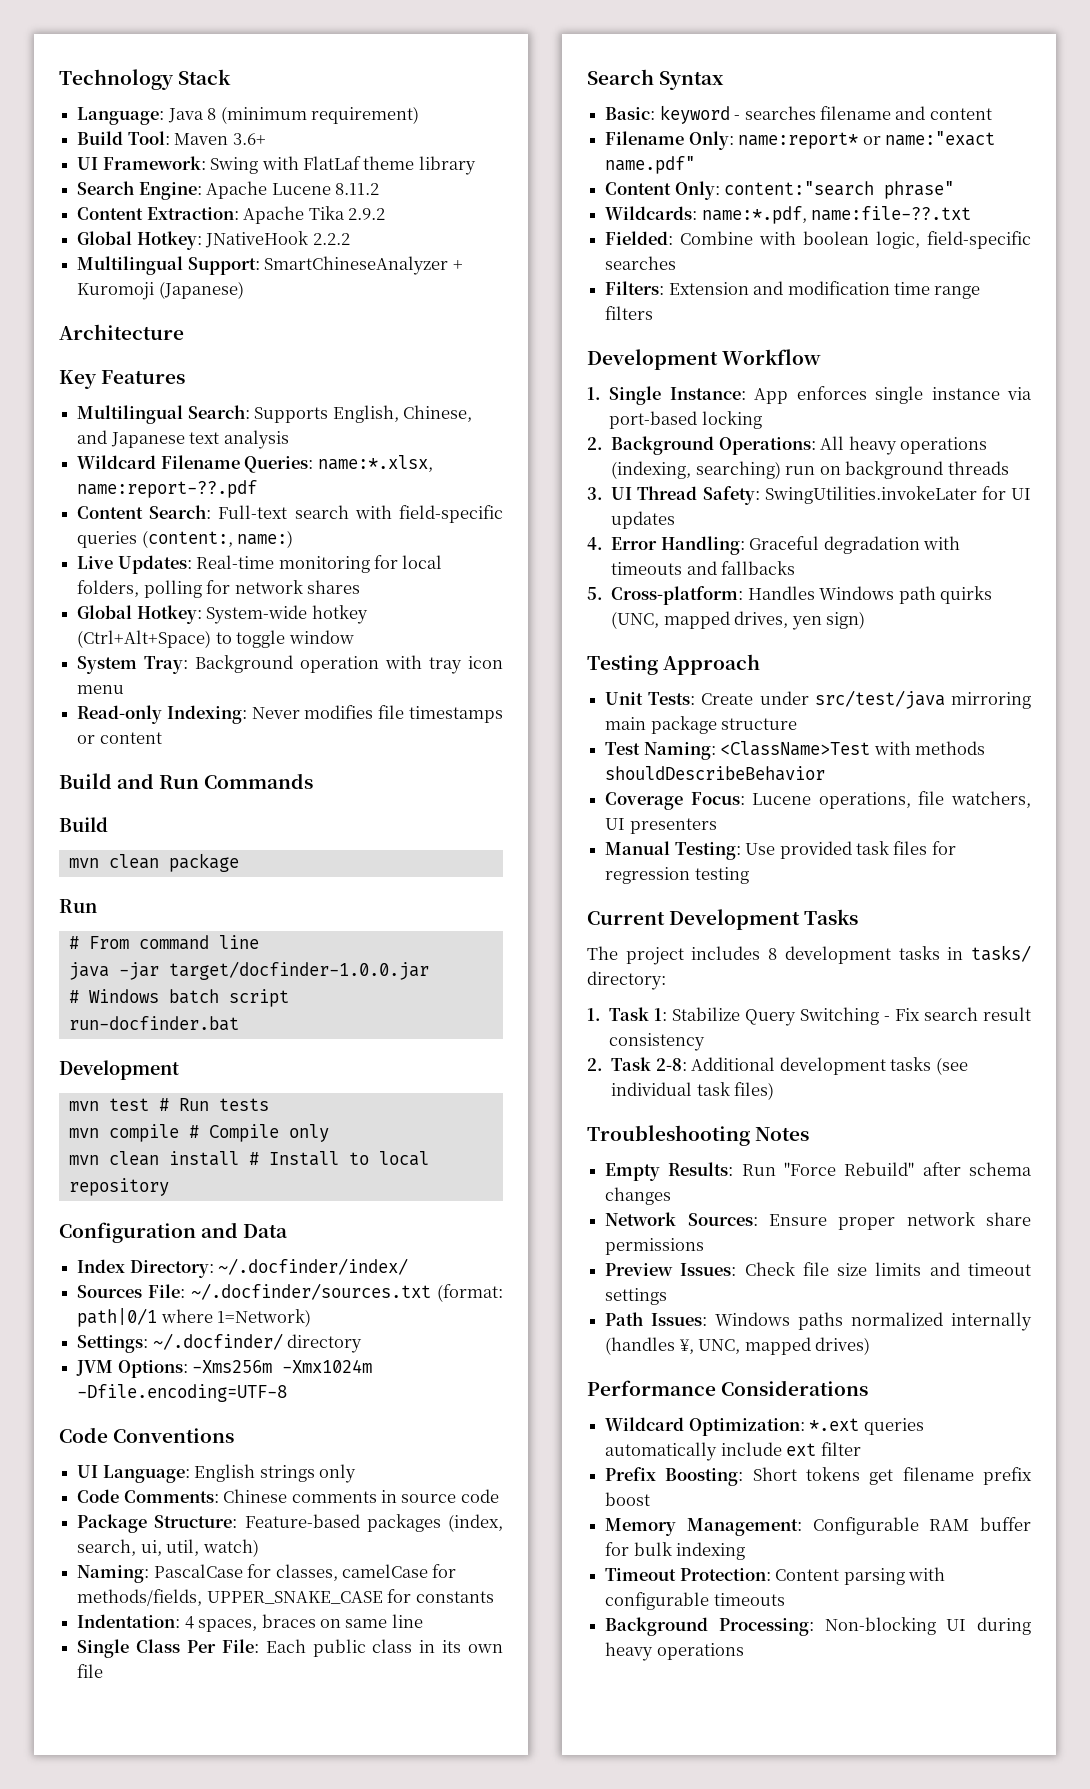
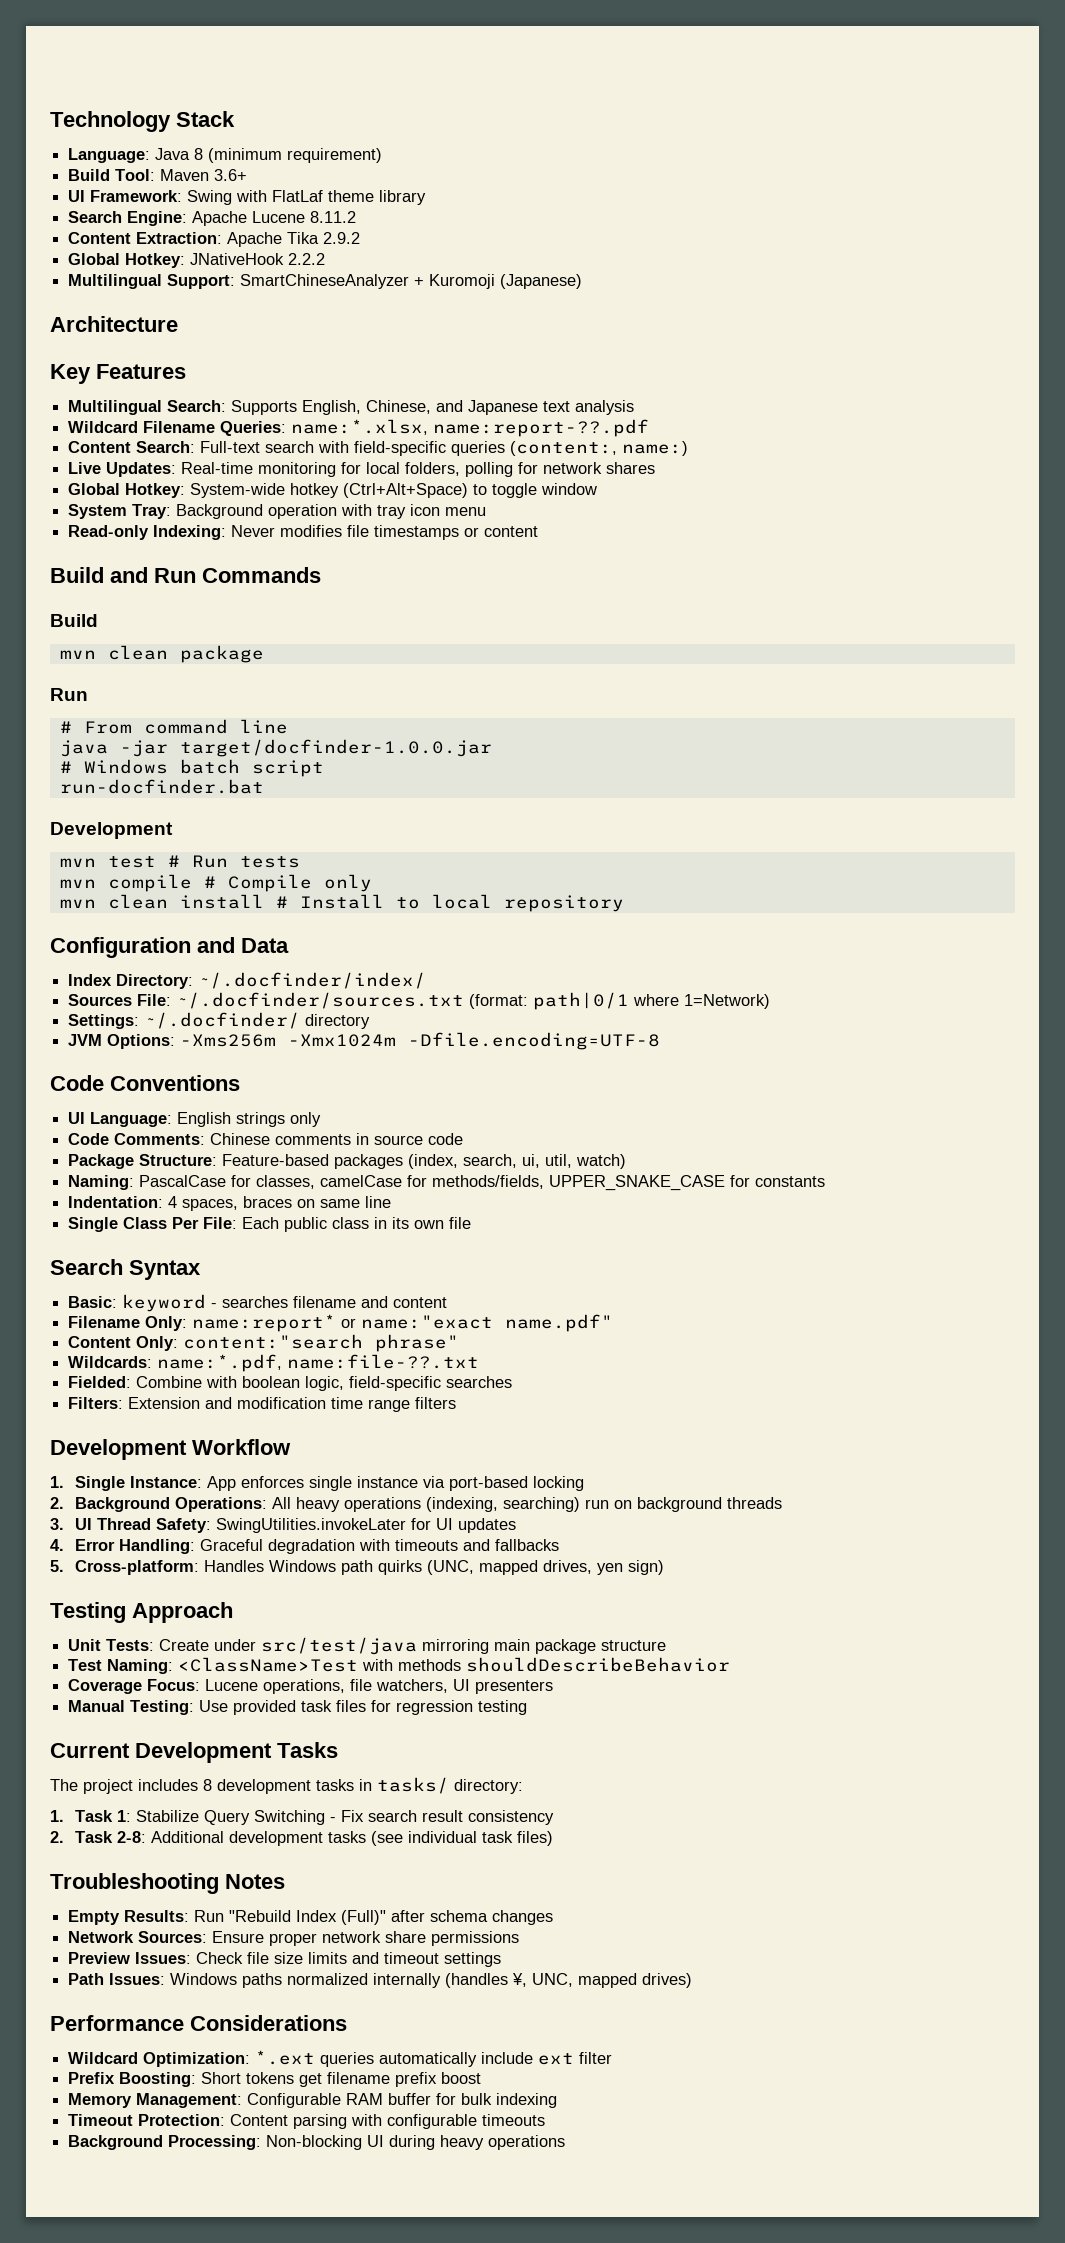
[784,1162,915,1176] "Force Rebuild" -> [229,1910,387,1925] "Rebuild Index (Full)"

